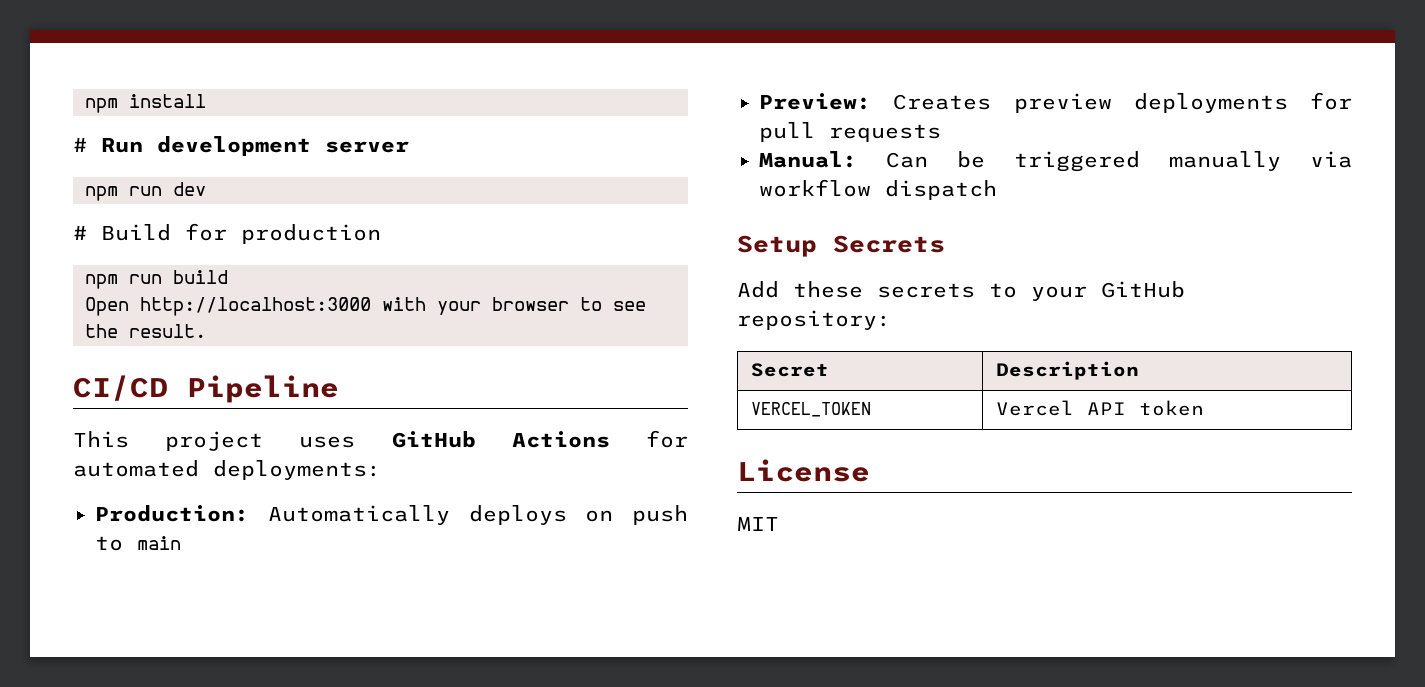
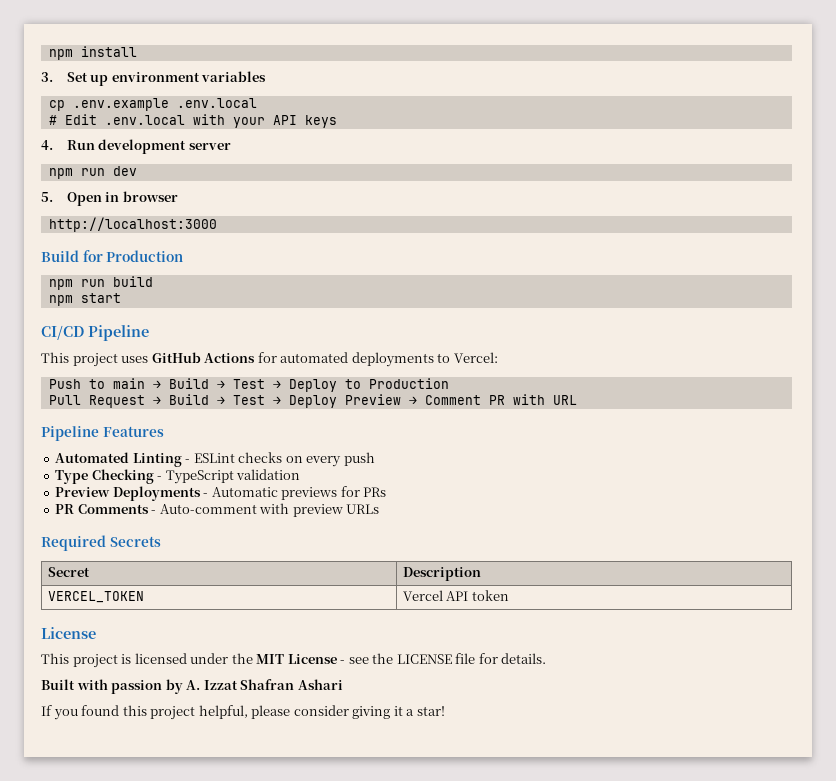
[73,138,87,152] # -> [41,71,267,86] [48,98,257,111] [48,114,337,128] [41,140,53,150] 3. Set up environment variables // cp .env.example .env.local // # Edit .env.local with your API keys // 4.
[73,226,87,240] # -> [41,191,178,206] [48,217,217,232] 5. Open in browser // http://localhost:3000 //
[241,224,381,244] production -> [106,250,184,262] Production
[85,297,646,316] [85,324,206,338] Open http://localhost:3000 with your browser to see the result. -> [48,293,121,306] npm start
[213,460,381,480] [95,505,688,525] [95,536,181,551] [759,92,1352,113] [759,122,941,142] [759,151,1352,172] [759,179,997,200] [737,235,945,257] [737,281,1185,301] [737,310,891,330] deployments: // Production: Automatically deploys on push to main // Preview: Creates preview deployments for pull requests // Manual: Can be triggered manually via workflow dispatch // Setup Secrets // Add these secrets to your GitHub repository: -> [351,352,498,367] [48,378,449,392] [48,394,577,408] [41,426,164,441] [55,452,375,467] [55,469,301,484] [55,486,387,501] [55,503,380,517] [41,535,161,551] deployments to Vercel: // Push to main → Build → Test → Deploy to Production // Pull Request → Build → Test → Deploy Preview → Comment PR with URL // Pipeline Features // Automated Linting - ESLint checks on every push // Type Checking - TypeScript validation // Preview Deployments - Automatic previews for PRs // PR Comments - Auto-comment with preview URLs // Required Secrets
[737,517,779,531] MIT -> [41,653,547,668] [41,679,343,694] [41,705,445,720] This project is licensed under the MIT License - see the LICENSE file for details. // Built with passion by A. Izzat Shafran Ashari // If you found this project helpful, please consider giving it a star!

